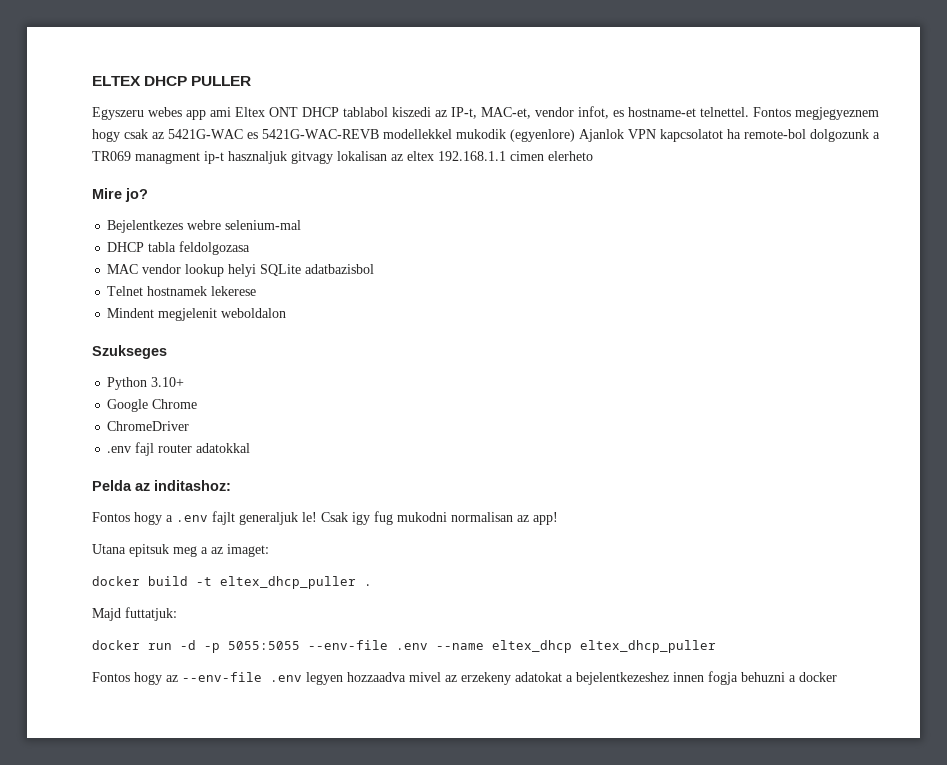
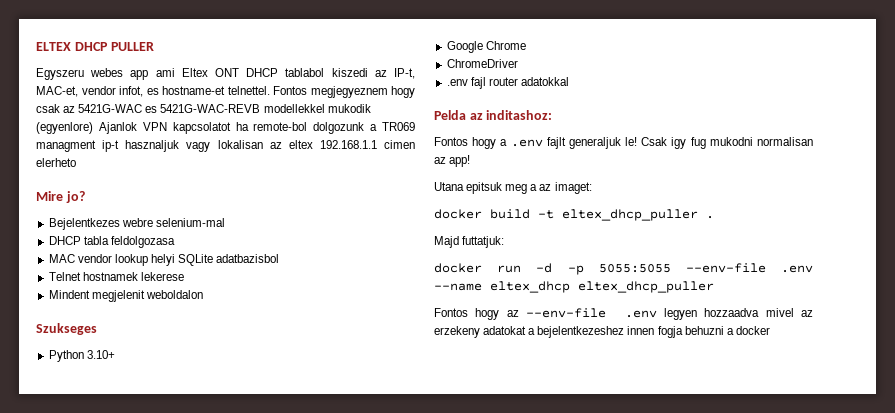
[291,151,333,164] gitvagy -> [186,142,211,152] vagy

